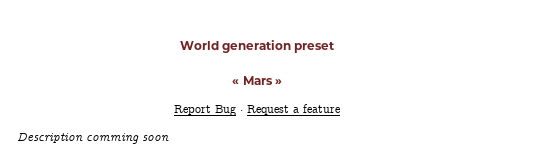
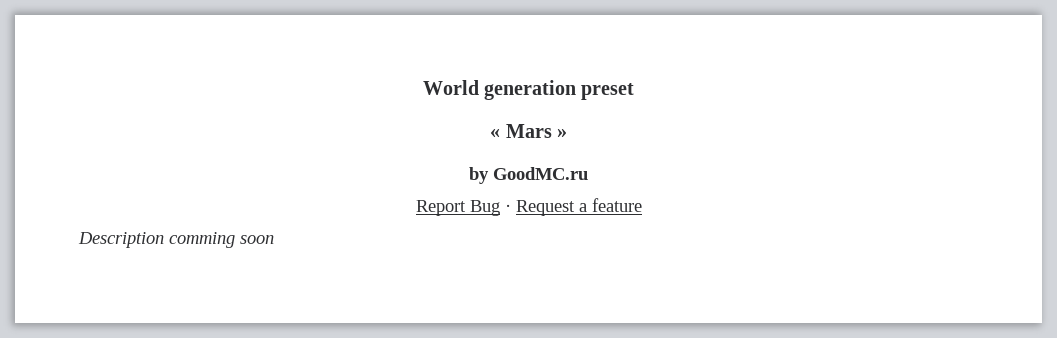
(282, 82) none -> [469,167,588,184] // by GoodMC.ru

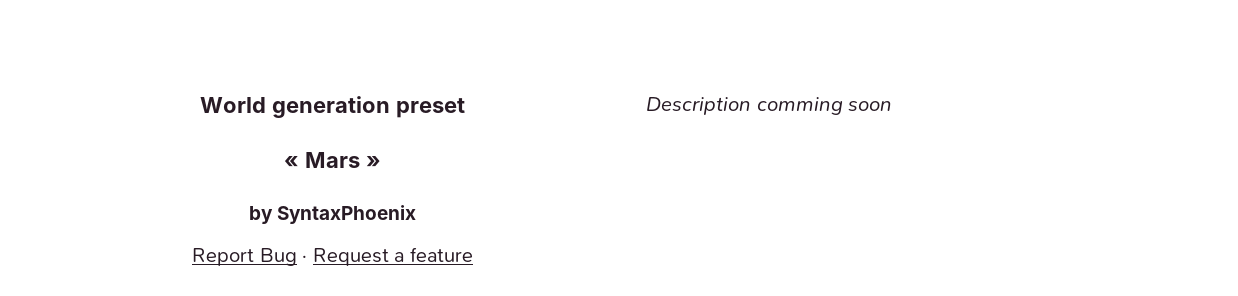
[493,167,588,180] GoodMC.ru -> [277,205,417,224] SyntaxPhoenix

